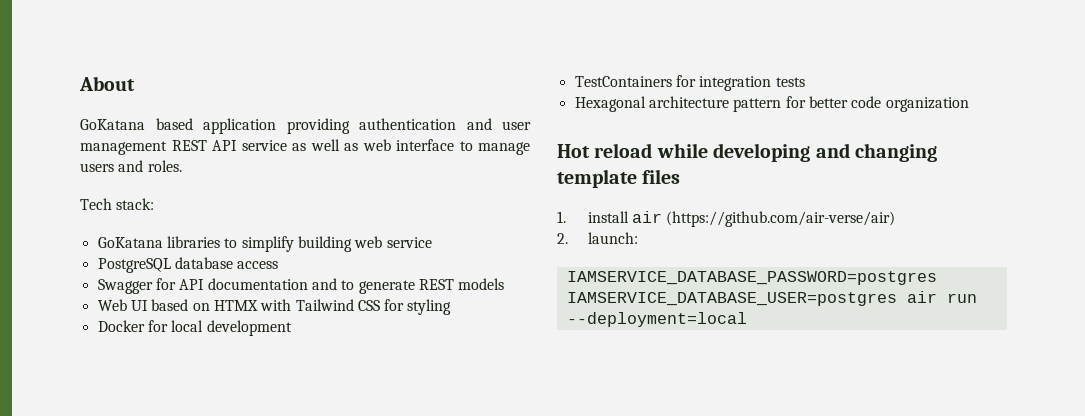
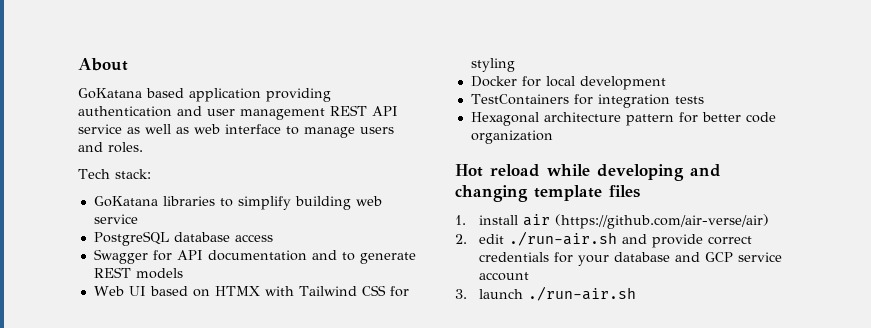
[587,232,638,244] [566,271,937,285] [566,291,977,306] [566,312,747,327] launch: // IAMSERVICE_DATABASE_PASSWORD=postgres IAMSERVICE_DATABASE_USER=postgres air run --deployment=local -> [478,231,752,248] [478,252,782,266] [478,272,529,281] [455,286,636,301] edit ./run-air.sh and provide correct credentials for your database and GCP service account // 3. launch ./run-air.sh

